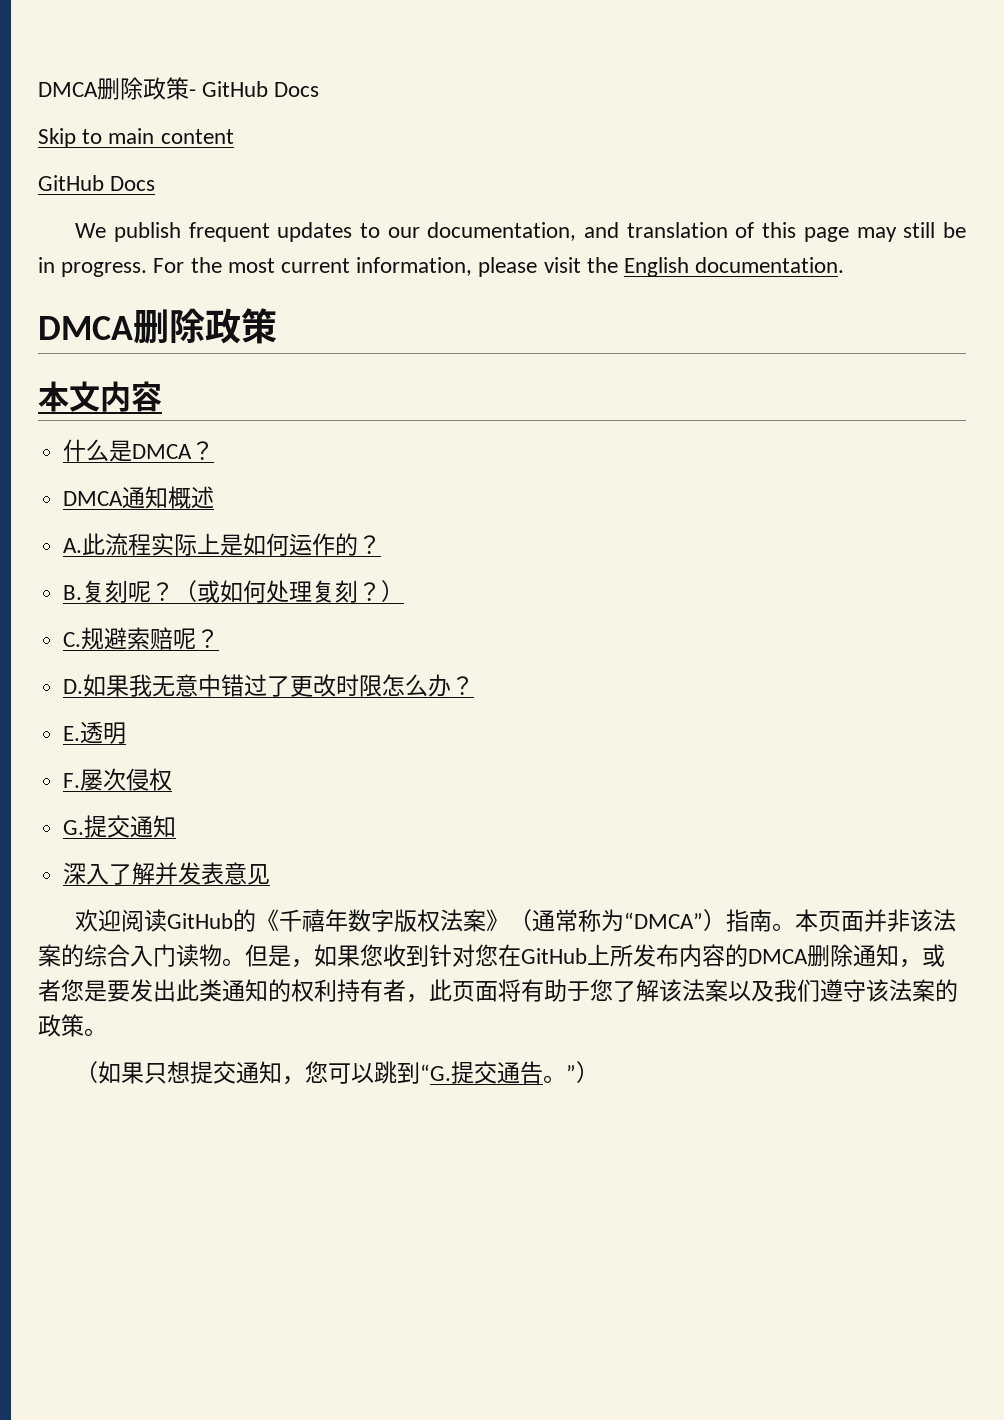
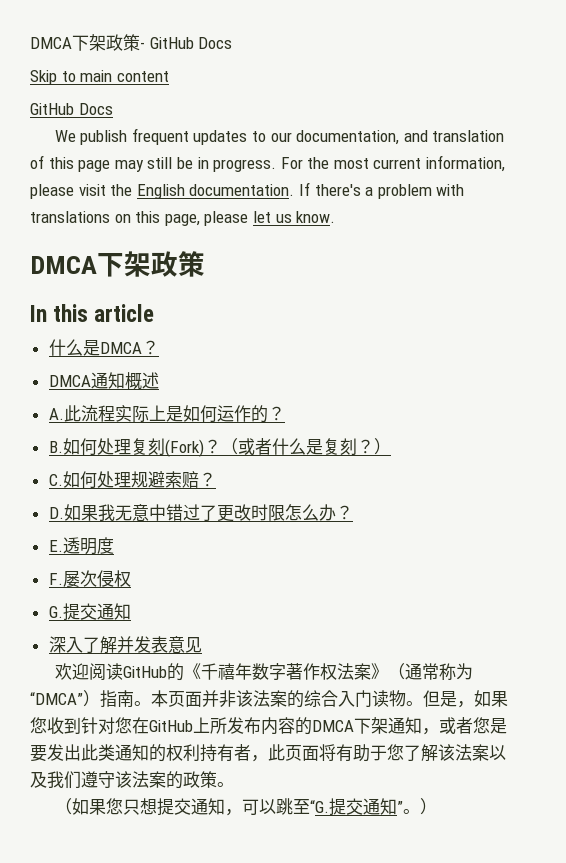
[38,77,143,100] DMCA删除 -> [30,34,106,51] DMCA下架
[38,308,205,344] // DMCA删除 -> [298,182,465,199] [30,211,336,226] [30,251,151,277] If there's a problem with translations on this page, please let us know. // DMCA下架
[38,381,162,412] 本文内容 -> [30,304,155,322] In this article
[82,580,313,603] 复刻呢？（或如何处理 -> [62,438,323,457] 如何处理复刻(Fork)？（或者什么是
(82, 639) none -> [62,471,131,488] 如何处理
[173,628,197,650] 呢 -> (199, 479) none
(127, 733) none -> [96,537,114,554] 度
[394,909,418,932] 版 -> [285,663,320,680] 著作
[807,944,853,967] 删除 -> [354,717,388,734] 下架
(145, 1073) none -> [105,798,123,815] 您
[305,1061,421,1084] 您可以跳到 -> [241,798,310,815] 可以跳至
[520,1061,577,1084] 告。” -> [379,798,420,815] 知”。

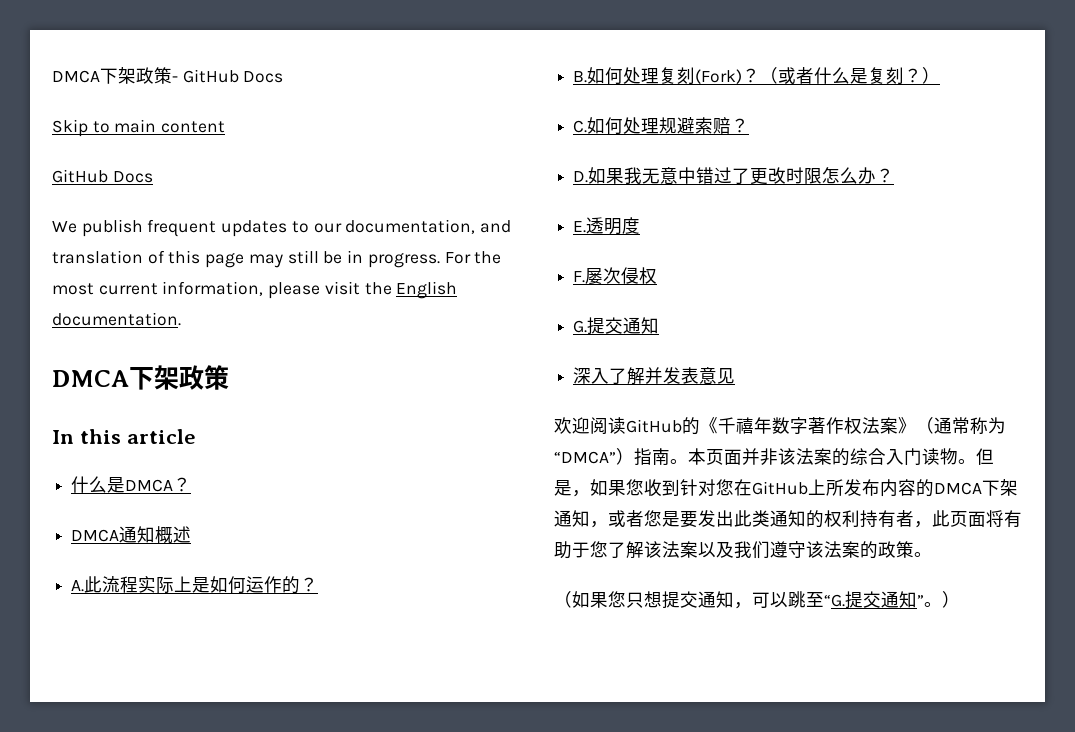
[298,182,465,199] [30,211,336,226] If there's a problem with translations on this page, please let us know. -> (181, 319) none

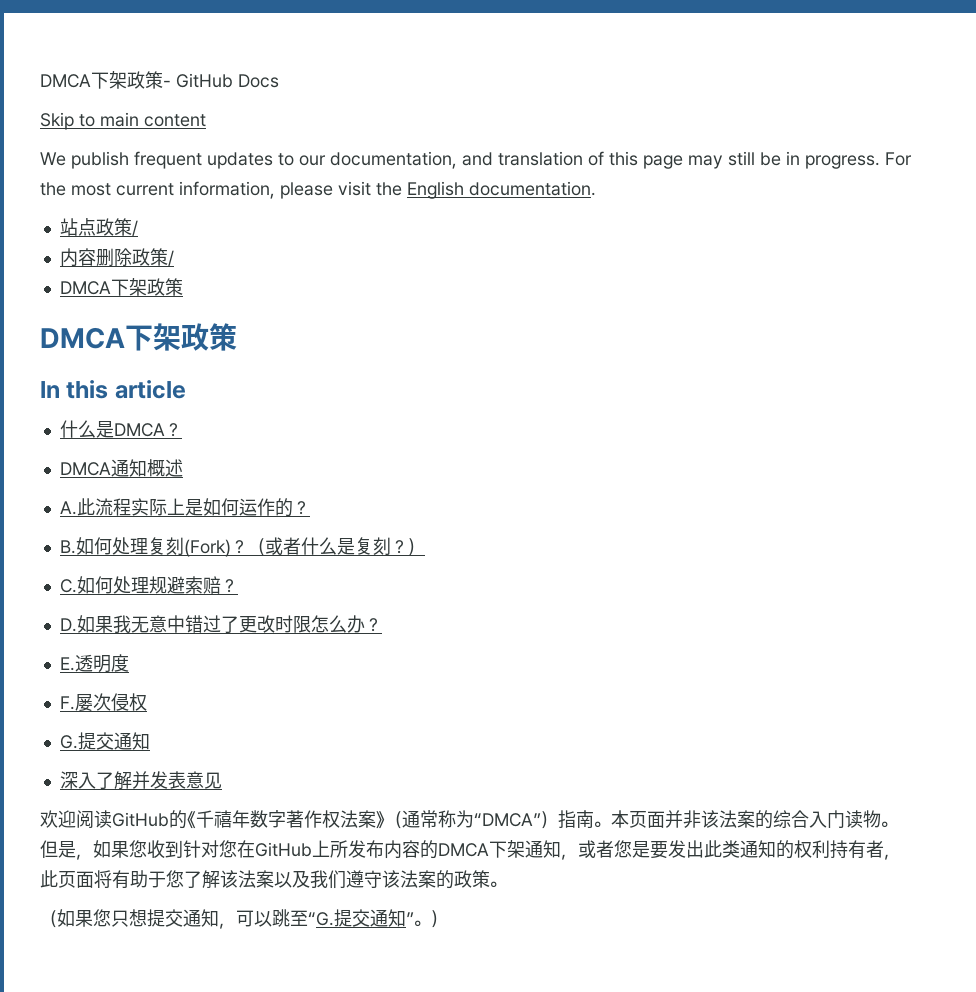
[52,169,153,183] // GitHub Docs -> (206, 120) none
(181, 319) none -> [59,218,138,236] [59,248,174,267] [59,278,183,296] // 站点政策/ // 内容删除政策/ // DMCA下架政策

